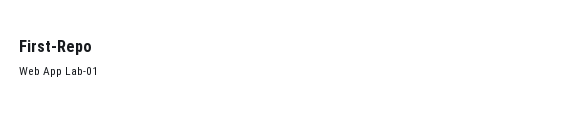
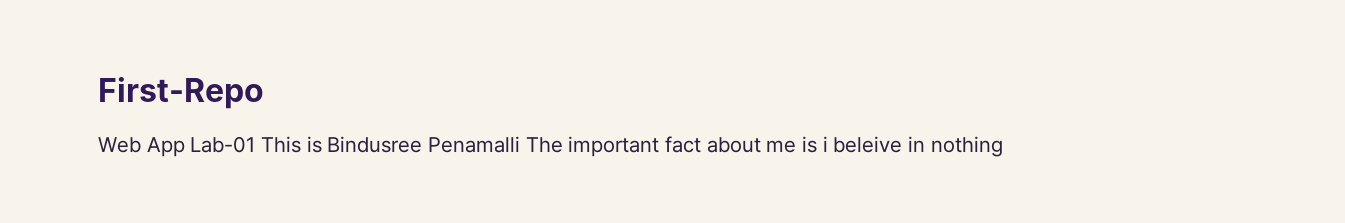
(99, 71) none -> [261,136,1003,157] This is Bindusree Penamalli The important fact about me is i beleive in nothing

